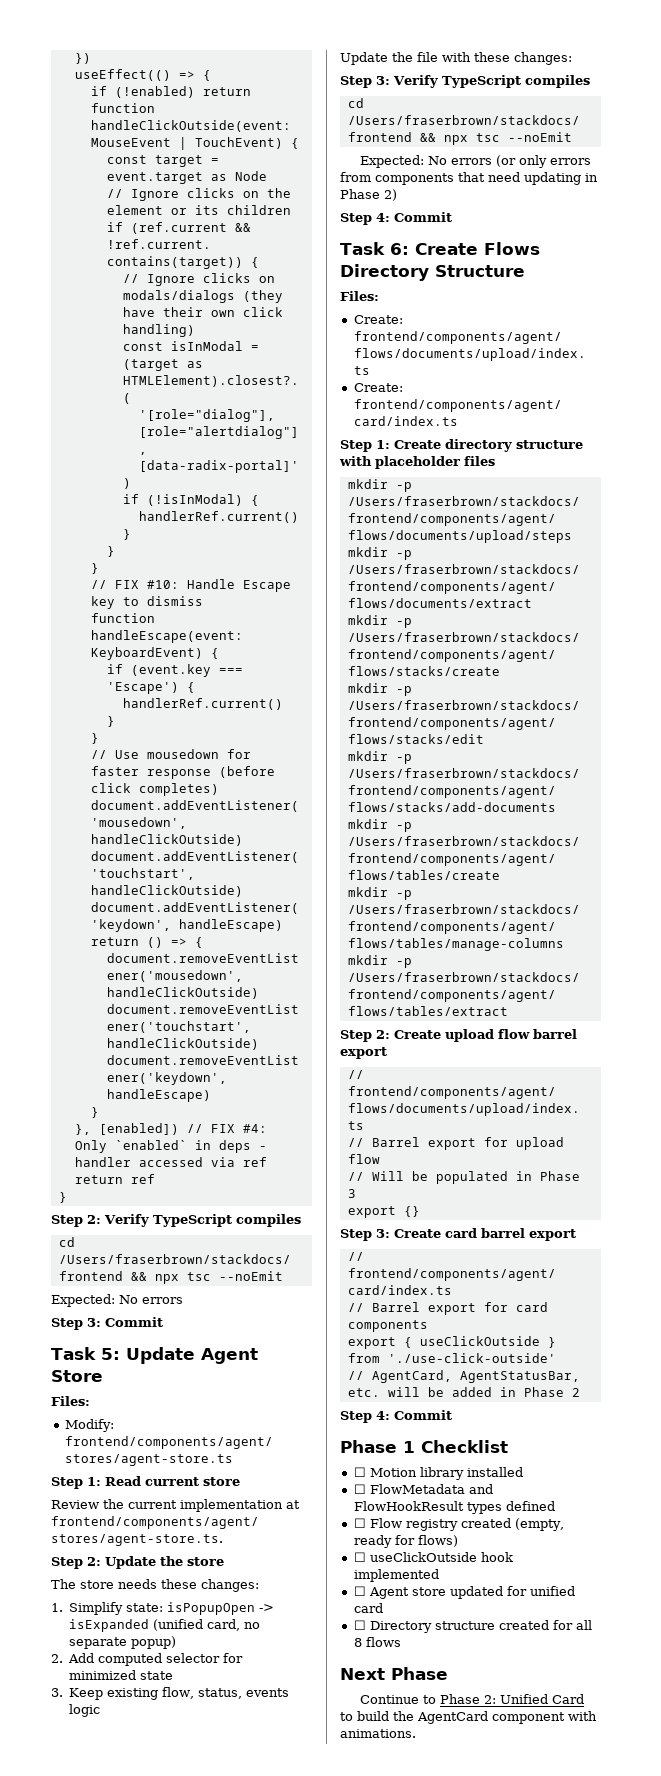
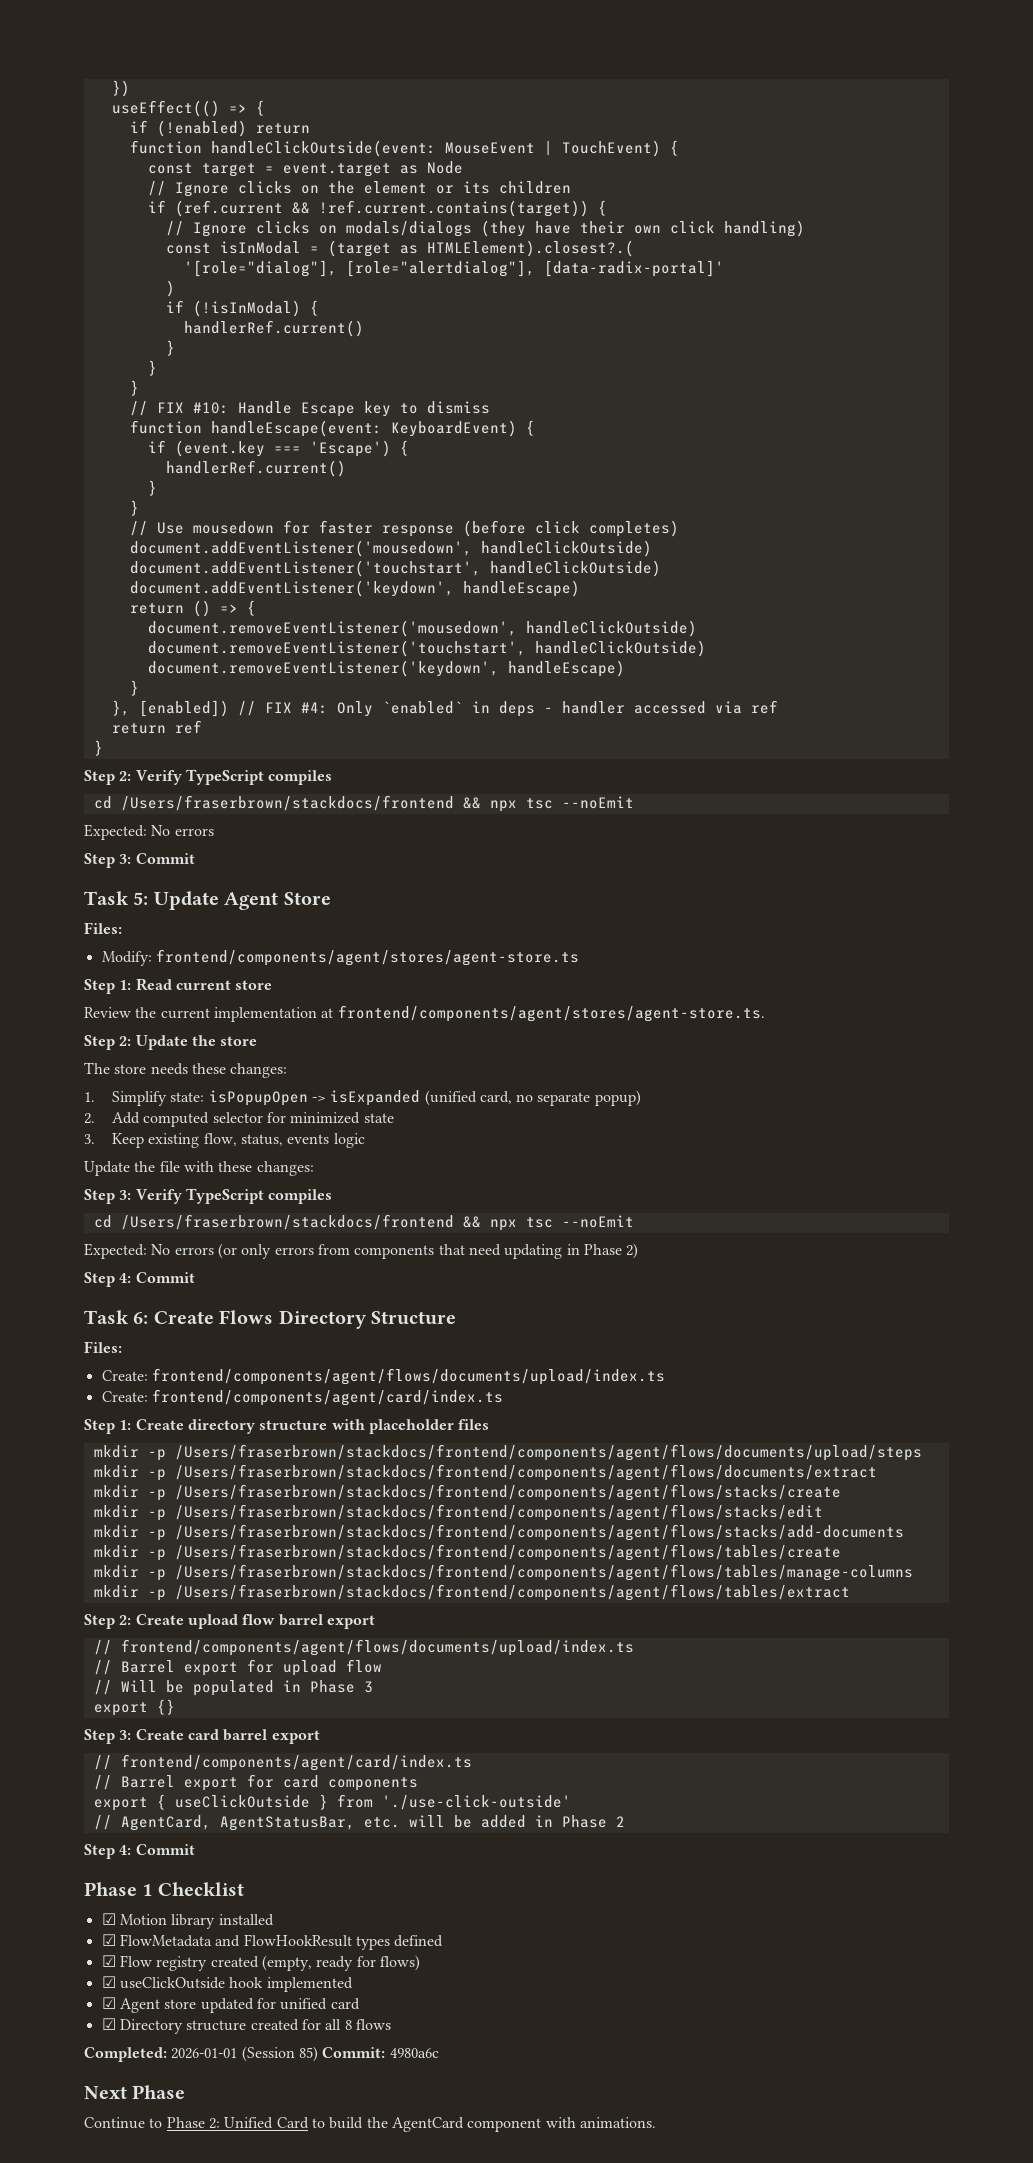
[353,1467,366,1477] ☐ -> [101,1913,116,1925] ☑
[353,1484,366,1494] ☐ -> [101,1934,116,1946] ☑
[353,1518,366,1528] ☐ -> [101,1955,116,1967] ☑
[353,1552,366,1562] ☐ -> [101,1976,116,1988] ☑
[353,1586,366,1596] ☐ -> [101,1997,116,2009] ☑
[353,1620,366,1630] ☐ -> [101,2018,116,2030] ☑
(401, 1642) none -> [84,2046,439,2062] // Completed: 2026-01-01 (Session 85) Commit: 4980a6c

